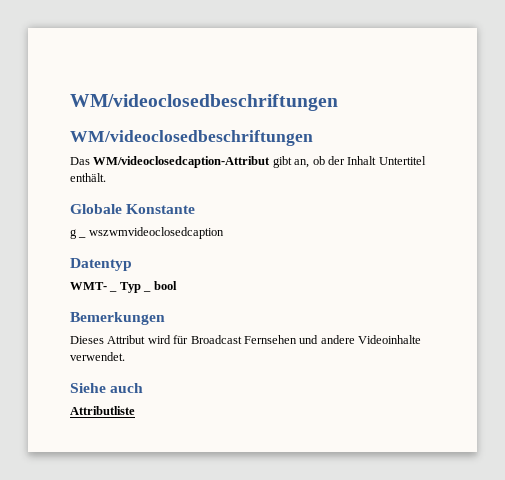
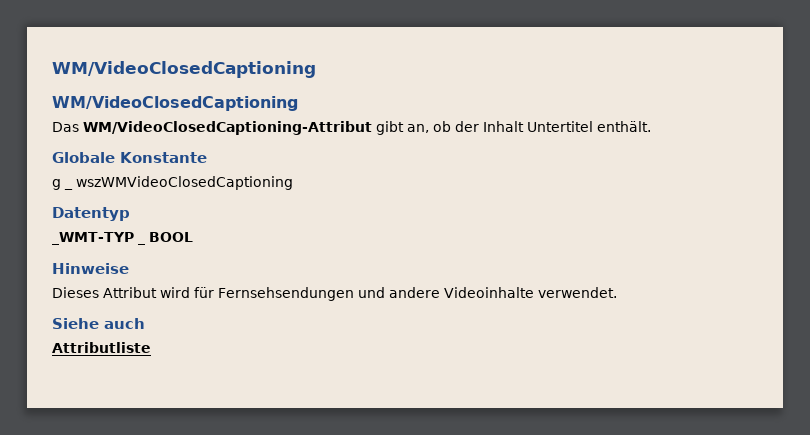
[70,94,338,111] [70,130,313,146] WM/videoclosedbeschriftungen // WM/videoclosedbeschriftungen -> [52,61,316,78] [52,96,298,111] WM/VideoClosedCaptioning // WM/VideoClosedCaptioning
[93,156,271,168] WM/videoclosedcaption-Attribut -> [83,121,372,135] WM/VideoClosedCaptioning-Attribut
[88,227,224,239] wszwmvideoclosedcaption -> [76,176,293,190] wszWMVideoClosedCaptioning
[70,282,107,290] [109,282,152,293] [153,281,177,290] [70,312,165,325] WMT- _ Typ _ bool // Bemerkungen -> [52,232,145,245] [148,232,193,242] [52,263,129,274] _WMT-TYP _ BOOL // Hinweise
[190,335,297,344] Broadcast Fernsehen -> [218,287,354,301] Fernsehsendungen

